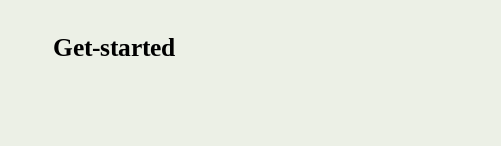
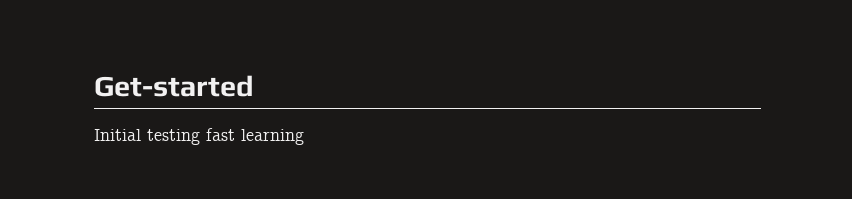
(175, 47) none -> [94,128,304,145] // Initial testing fast learning

